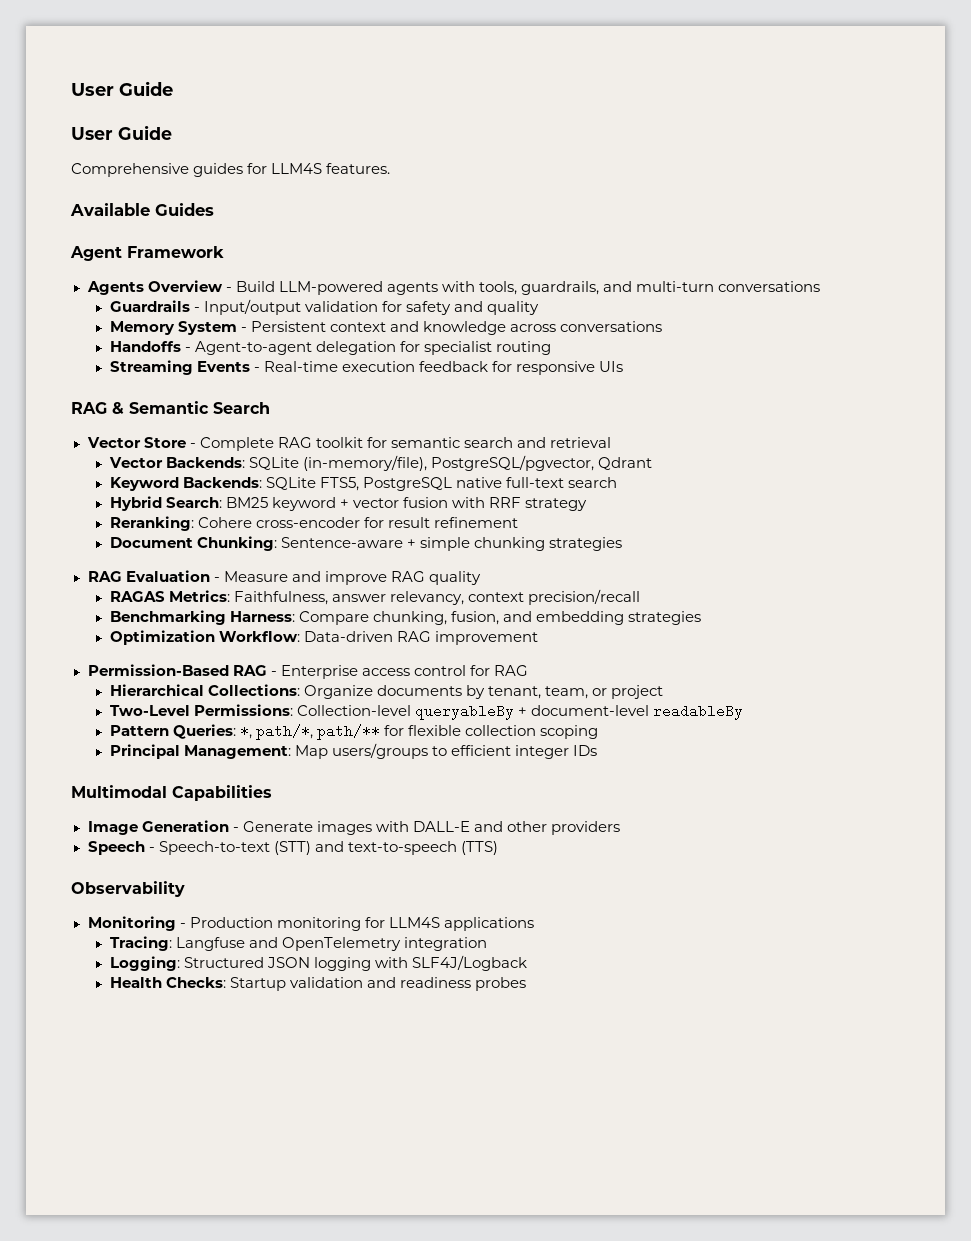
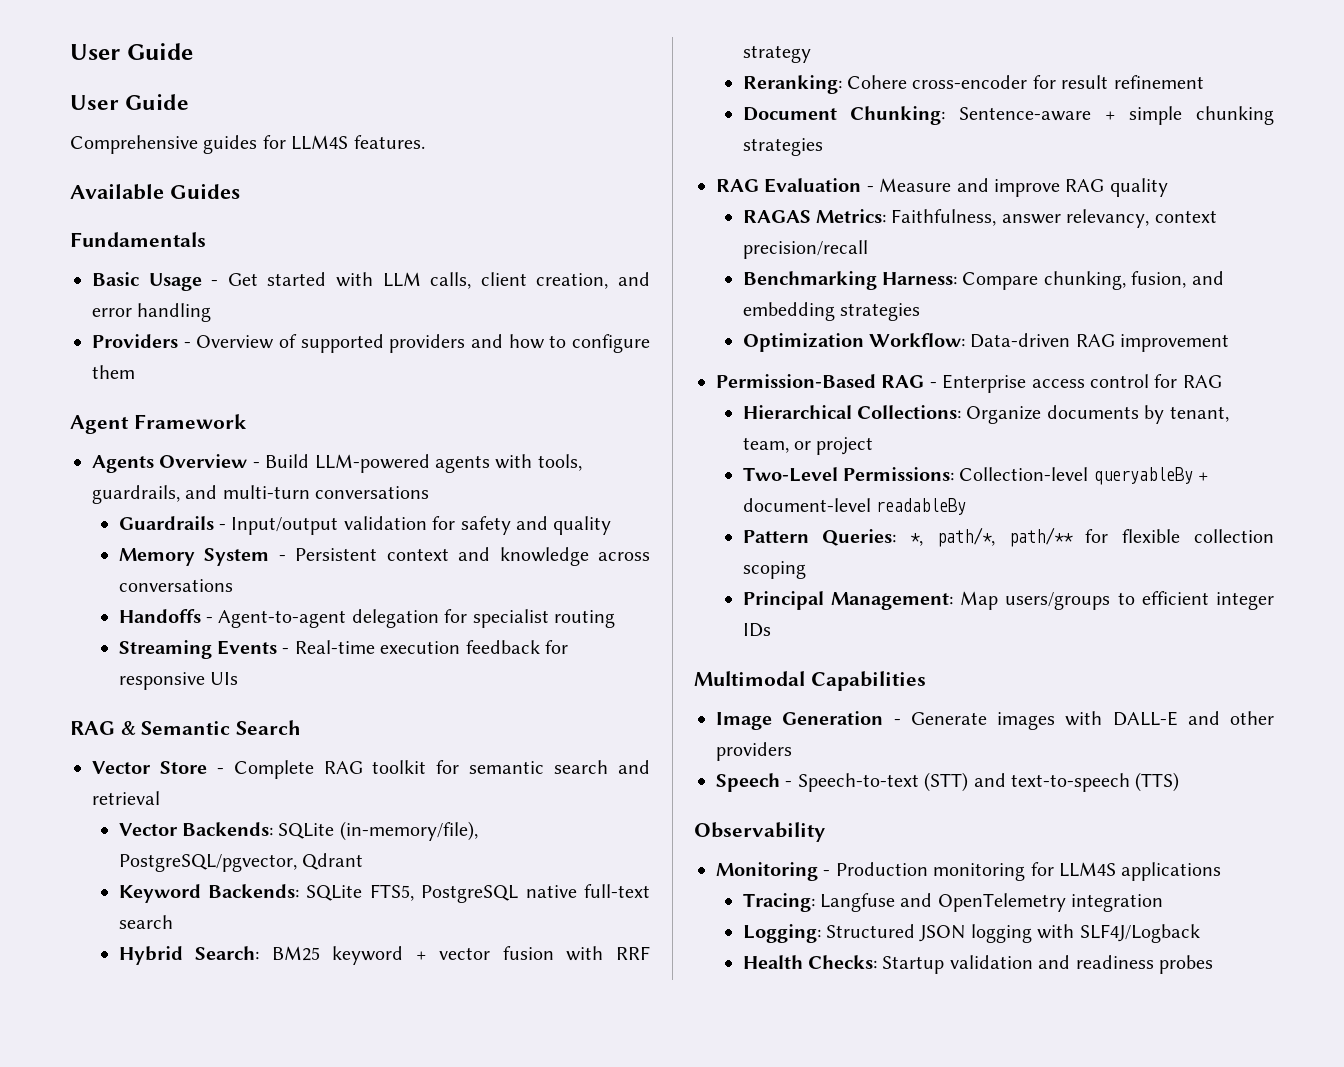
(214, 209) none -> [70,232,206,247] [92,272,651,291] [92,303,212,322] [92,334,650,353] [92,365,135,379] // Fundamentals // Basic Usage - Get started with LLM calls, client creation, and error handling // Providers - Overview of supported providers and how to configure them

